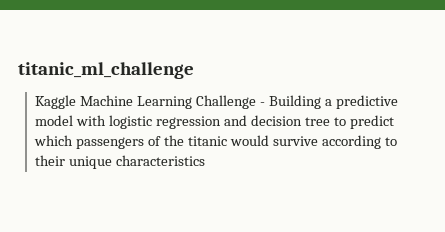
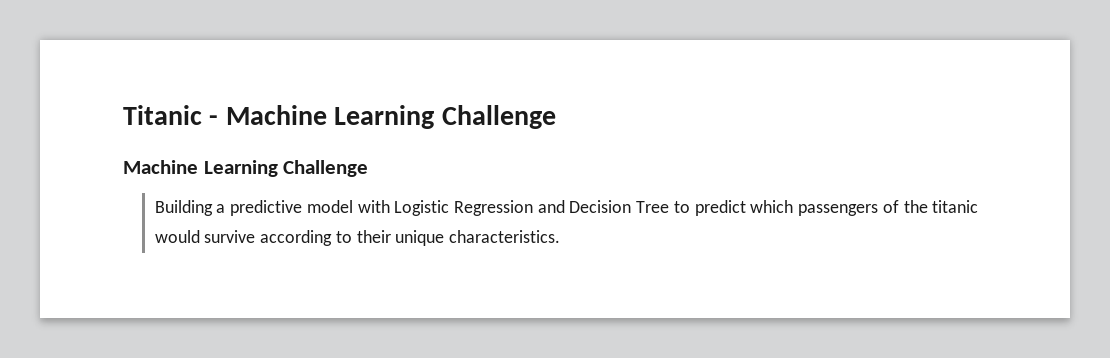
[18,62,194,79] [35,95,265,109] titanic_ml_challenge // Kaggle Machine Learning Challenge - -> [123,105,556,129] [123,160,369,177] Titanic - Machine Learning Challenge // Machine Learning Challenge //
[109,115,330,129] logistic regression and decision tree -> [394,200,670,216] Logistic Regression and Decision Tree
[116,155,206,166] characteristics -> [449,230,561,243] characteristics.

